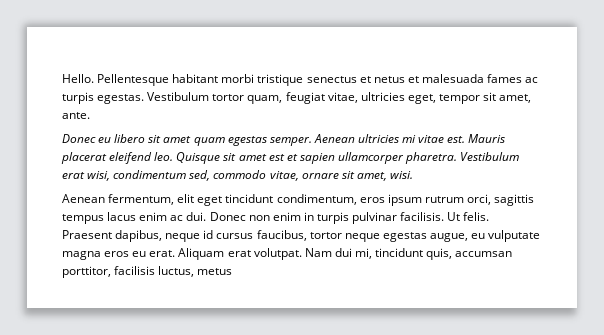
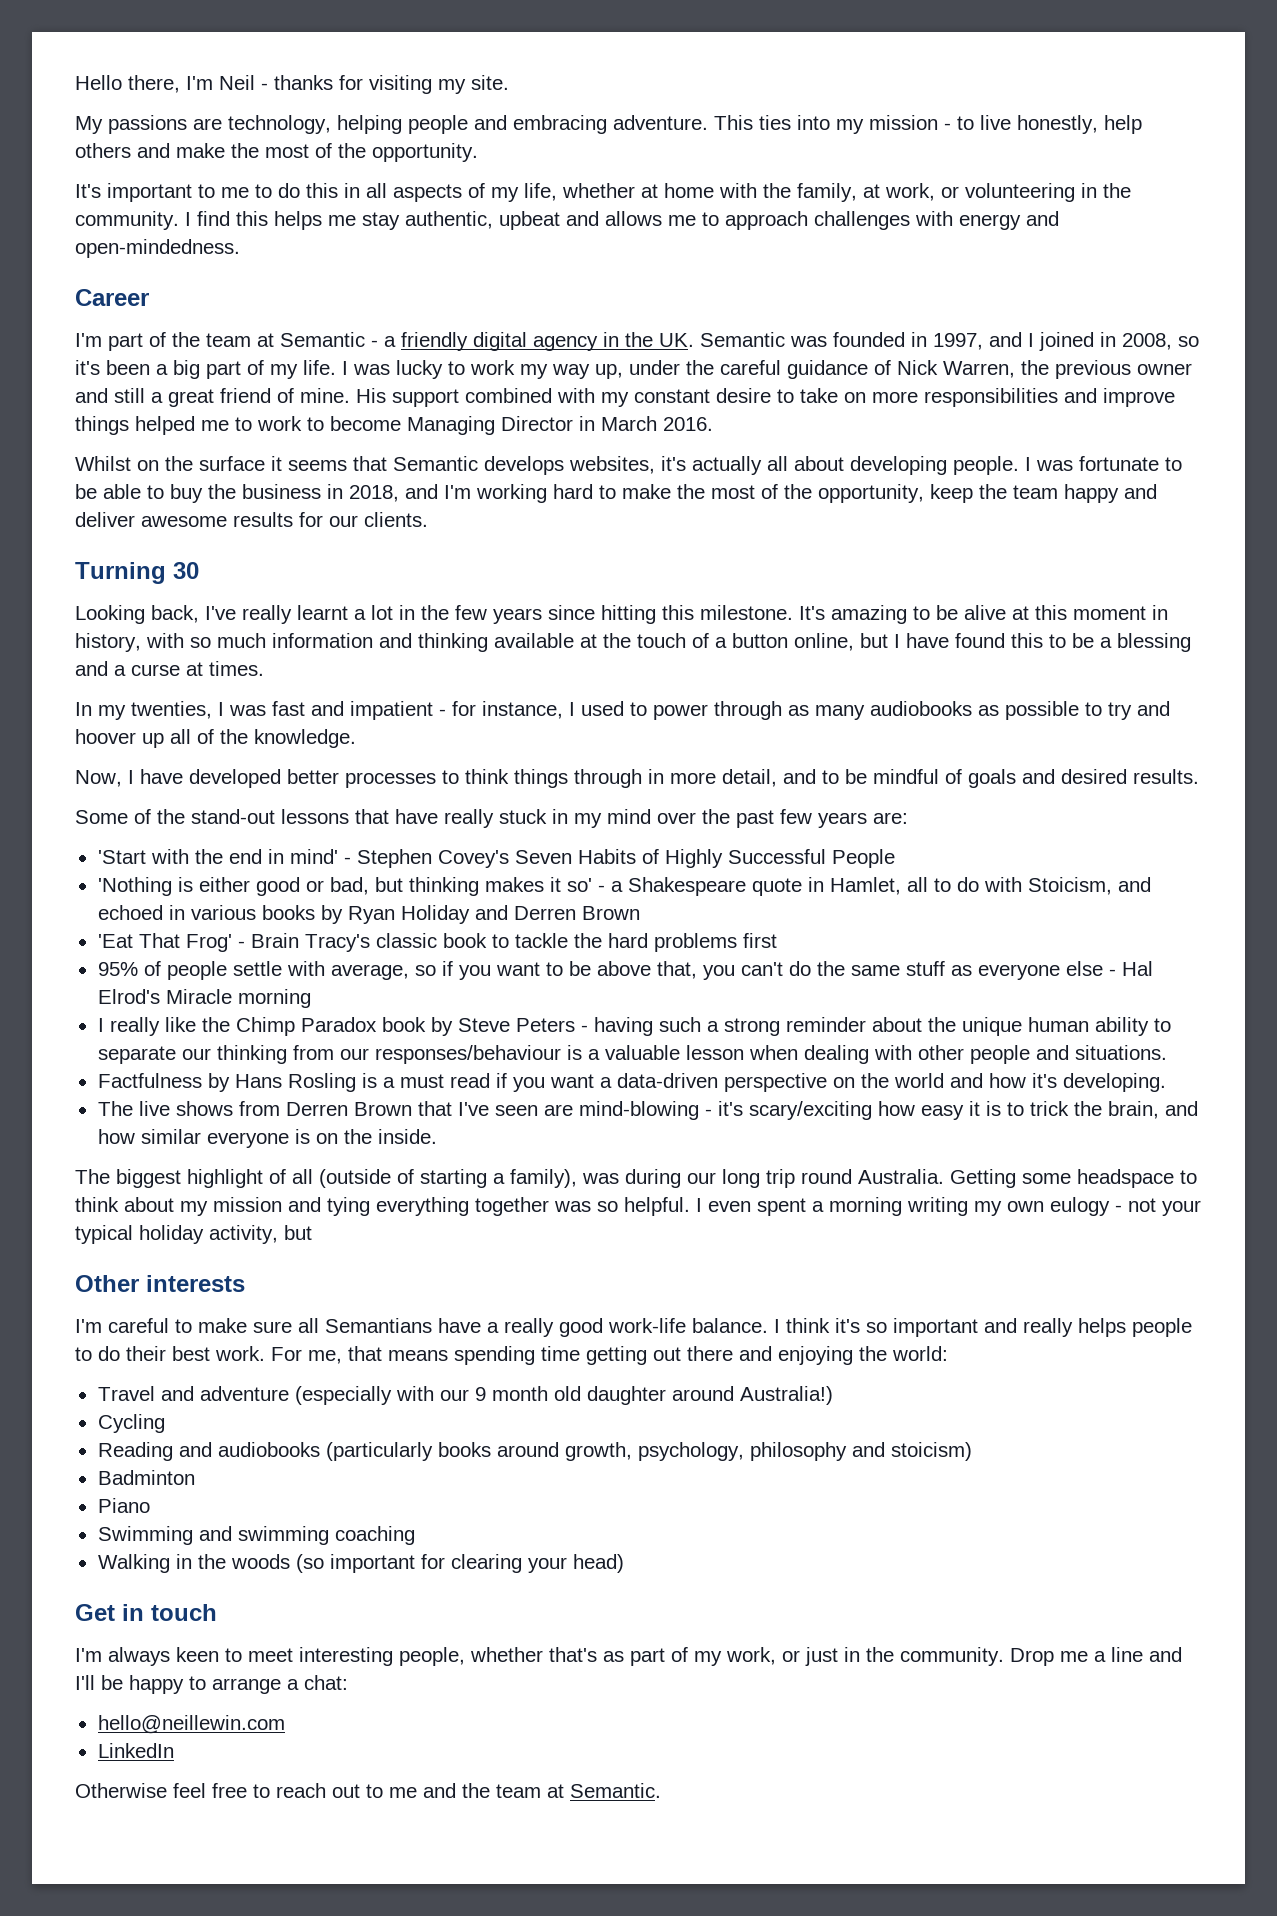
[62,74,539,86] [62,92,532,104] [62,112,90,119] [62,134,506,146] [61,152,520,164] [62,170,413,181] [62,194,535,206] [62,212,490,224] [62,230,541,242] [62,248,513,260] [62,266,233,278] Hello. Pellentesque habitant morbi tristique senectus et netus et malesuada fames ac turpis egestas. Vestibulum tortor quam, feugiat vitae, ultricies eget, tempor sit amet, ante. // Donec eu libero sit amet quam egestas semper. Aenean ultricies mi vitae est. Mauris placerat eleifend leo. Quisque sit amet est et sapien ullamcorper pharetra. Vestibulum erat wisi, condimentum sed, commodo vitae, ornare sit amet, wisi. // Aenean fermentum, elit eget tincidunt condimentum, eros ipsum rutrum orci, sagittis tempus lacus enim ac dui. Donec non enim in turpis pulvinar facilisis. Ut felis. Praesent dapibus, neque id cursus faucibus, tortor neque egestas augue, eu vulputate magna eros eu erat. Aliquam erat volutpat. Nam dui mi, tincidunt quis, accumsan porttitor, facilisis luctus, metus -> [75,75,509,94] [75,115,1142,134] [75,143,478,162] [75,183,1131,202] [75,211,1059,230] [75,239,240,258] [75,289,149,306] [75,332,1199,351] [75,360,1192,379] [75,388,1175,407] [75,416,713,435] [75,456,1182,475] [75,484,1157,503] [75,512,428,527] [75,562,199,584] [75,605,1168,624] [75,633,1191,652] [75,661,264,676] [75,701,1170,720] [75,729,356,748] [75,769,1199,788] [75,809,908,828] [97,849,895,868] [97,877,1151,896] [97,905,640,924] [97,933,777,952] [97,961,1153,980] [97,989,311,1008] [97,1017,1171,1036] [97,1045,1167,1064] [97,1073,1166,1092] [97,1101,1198,1120] [97,1129,437,1148] [75,1169,1197,1188] [75,1197,1201,1216] [75,1225,312,1244] [75,1275,245,1292] [75,1318,1192,1337] [75,1346,948,1365] [97,1386,833,1405] [97,1414,165,1433] [97,1442,972,1461] [97,1470,195,1485] [97,1498,150,1513] [97,1526,415,1545] [97,1554,624,1573] [75,1604,217,1621] [75,1647,1182,1666] [75,1675,348,1694] [97,1715,285,1734] [97,1743,174,1758] [75,1783,661,1798] Hello there, I'm Neil - thanks for visiting my site. // My passions are technology, helping people and embracing adventure. This ties into my mission - to live honestly, help others and make the most of the opportunity. // It's important to me to do this in all aspects of my life, whether at home with the family, at work, or volunteering in the community. I find this helps me stay authentic, upbeat and allows me to approach challenges with energy and open-mindedness. // Career // I'm part of the team at Semantic - a friendly digital agency in the UK. Semantic was founded in 1997, and I joined in 2008, so it's been a big part of my life. I was lucky to work my way up, under the careful guidance of Nick Warren, the previous owner and still a great friend of mine. His support combined with my constant desire to take on more responsibilities and improve things helped me to work to become Managing Director in March 2016. // Whilst on the surface it seems that Semantic develops websites, it's actually all about developing people. I was fortunate to be able to buy the business in 2018, and I'm working hard to make the most of the opportunity, keep the team happy and deliver awesome results for our clients. // Turning 30 // Looking back, I've really learnt a lot in the few years since hitting this milestone. It's amazing to be alive at this moment in history, with so much information and thinking available at the touch of a button online, but I have found this to be a blessing and a curse at times. // In my twenties, I was fast and impatient - for instance, I used to power through as many audiobooks as possible to try and hoover up all of the knowledge. // Now, I have developed better processes to think things through in more detail, and to be mindful of goals and desired results. // Some of the stand-out lessons that have really stuck in my mind over the past few years are: // 'Start with the end in mind' - Stephen Covey's Seven Habits of Highly Successful People // 'Nothing is either good or bad, but thinking makes it so' - a Shakespeare quote in Hamlet, all to do with Stoicism, and echoed in various books by Ryan Holiday and Derren Brown // 'Eat That Frog' - Brain Tracy's classic book to tackle the hard problems first // 95% of people settle with average, so if you want to be above that, you can't do the same stuff as everyone else - Hal Elrod's Miracle morning // I really like the Chimp Paradox book by Steve Peters - having such a strong reminder about the unique human ability to separate our thinking from our responses/behaviour is a valuable lesson when dealing with other people and situations. // Factfulness by Hans Rosling is a must read if you want a data-driven perspective on the world and how it's developing. // The live shows from Derren Brown that I've seen are mind-blowing - it's scary/exciting how easy it is to trick the brain, and how similar everyone is on the inside. // The biggest highlight of all (outside of starting a family), was during our long trip round Australia. Getting some headspace to think about my mission and tying everything together was so helpful. I even spent a morning writing my own eulogy - not your typical holiday activity, but // Other interests // I'm careful to make sure all Semantians have a really good work-life balance. I think it's so important and really helps people to do their best work. For me, that means spending time getting out there and enjoying the world: // Travel and adventure (especially with our 9 month old daughter around Australia!) // Cycling // Reading and audiobooks (particularly books around growth, psychology, philosophy and stoicism) // Badminton // Piano // Swimming and swimming coaching // Walking in the woods (so important for clearing your head) // Get in touch // I'm always keen to meet interesting people, whether that's as part of my work, or just in the community. Drop me a line and I'll be happy to arrange a chat: // hello@neillewin.com // LinkedIn // Otherwise feel free to reach out to me and the team at Semantic.

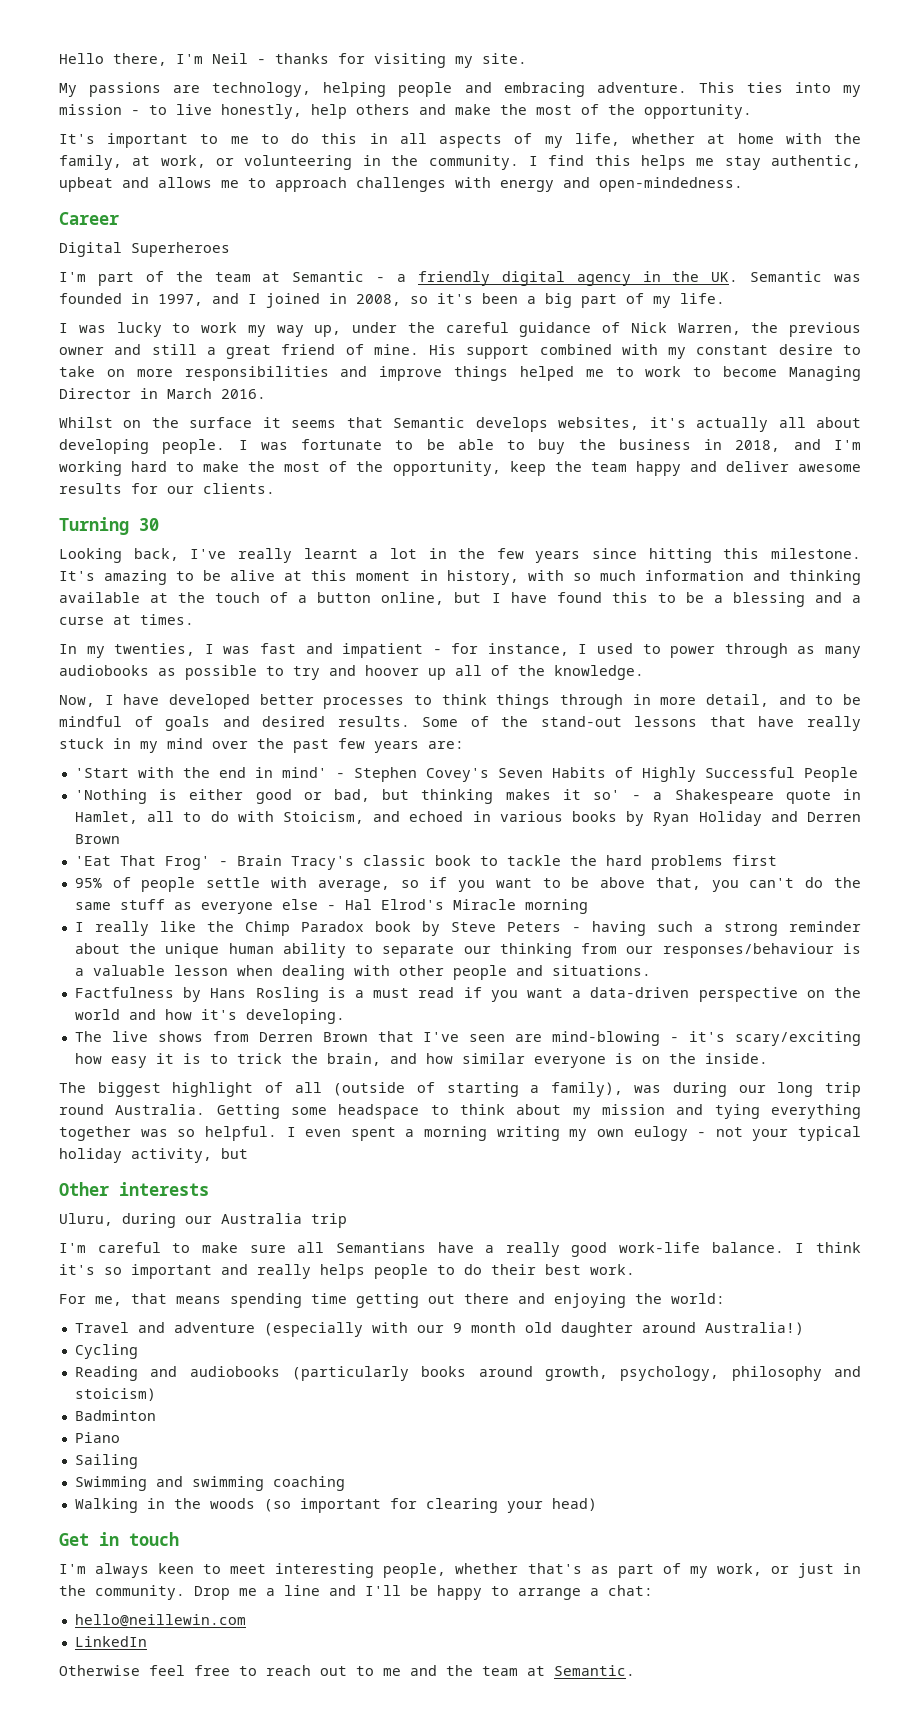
(149, 297) none -> [59,242,230,257] // Digital Superheroes
(336, 367) none -> (725, 298) //
(1199, 776) // -> (410, 721) none
(245, 1283) none -> [59,1213,347,1228] // Uluru, during our Australia trip
(265, 1353) none -> (635, 1269) //
(150, 1505) none -> [74,1454,138,1469] // Sailing

